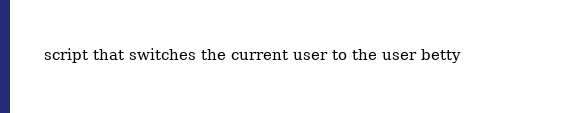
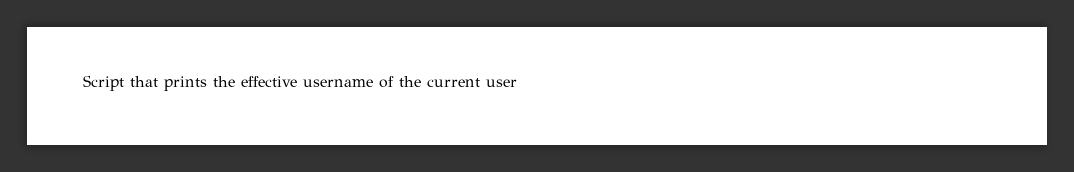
[44,48,461,63] script that switches the current user to the user betty -> [83,75,517,91] Script that prints the effective username of the current user

